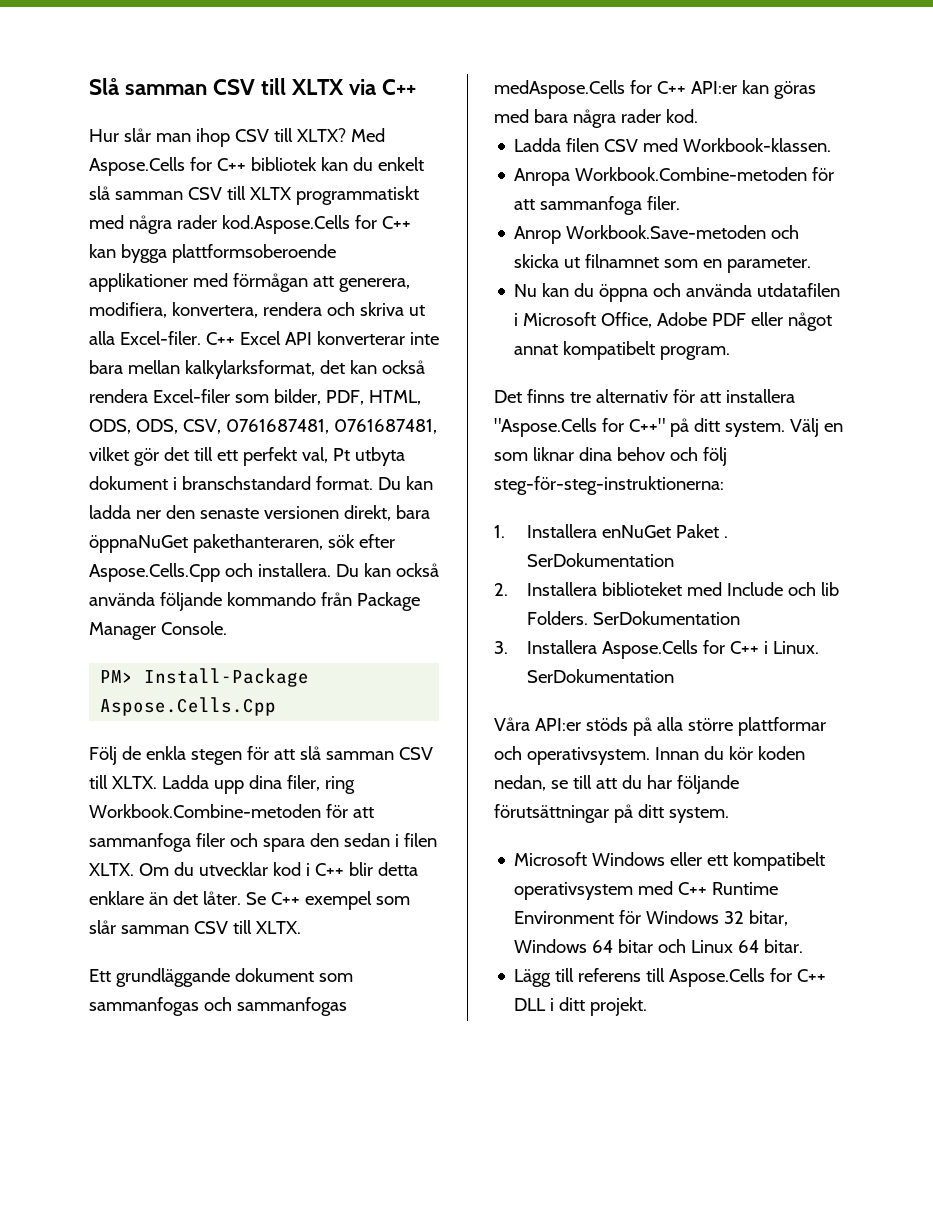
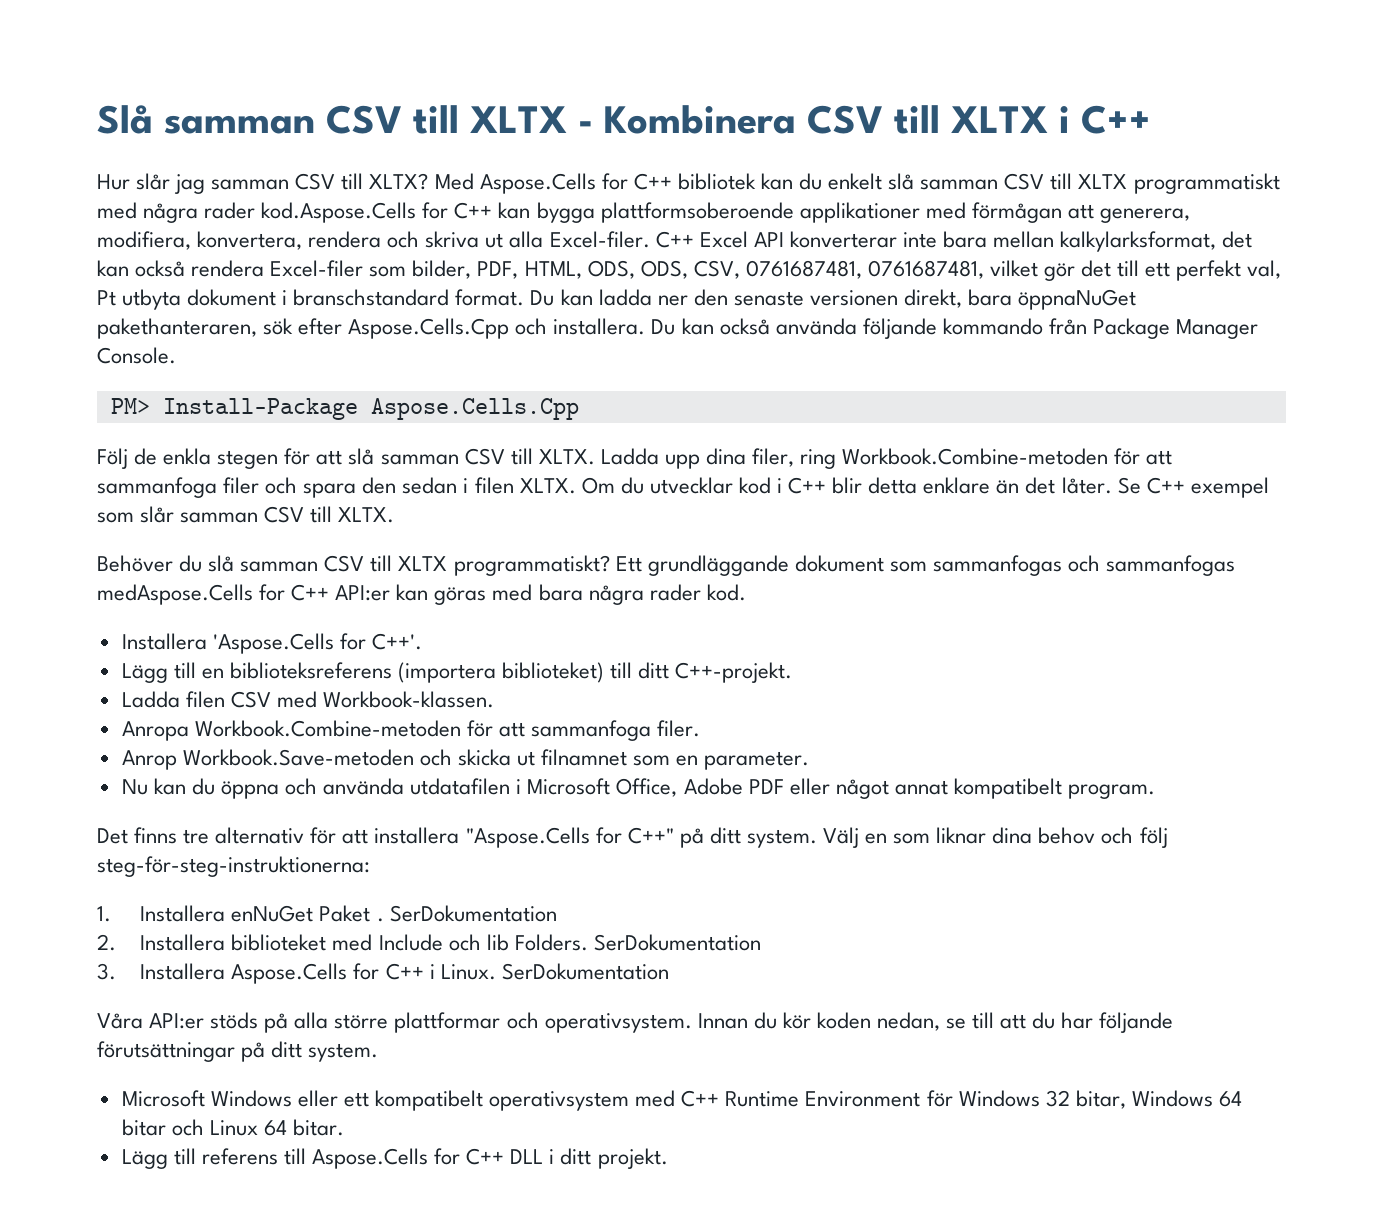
[349,79,377,95] via -> [578,105,1070,134] - Kombinera CSV till XLTX i
[155,128,230,147] man ihop -> [174,174,290,194] jag samman
(301, 927) none -> [97,555,610,576] Behöver du slå samman CSV till XLTX programmatiskt?
(698, 116) none -> [121,633,422,654] [121,662,793,683] // Installera 'Aspose.Cells for C++'. // Lägg till en biblioteksreferens (importera biblioteket) till ditt C++-projekt.

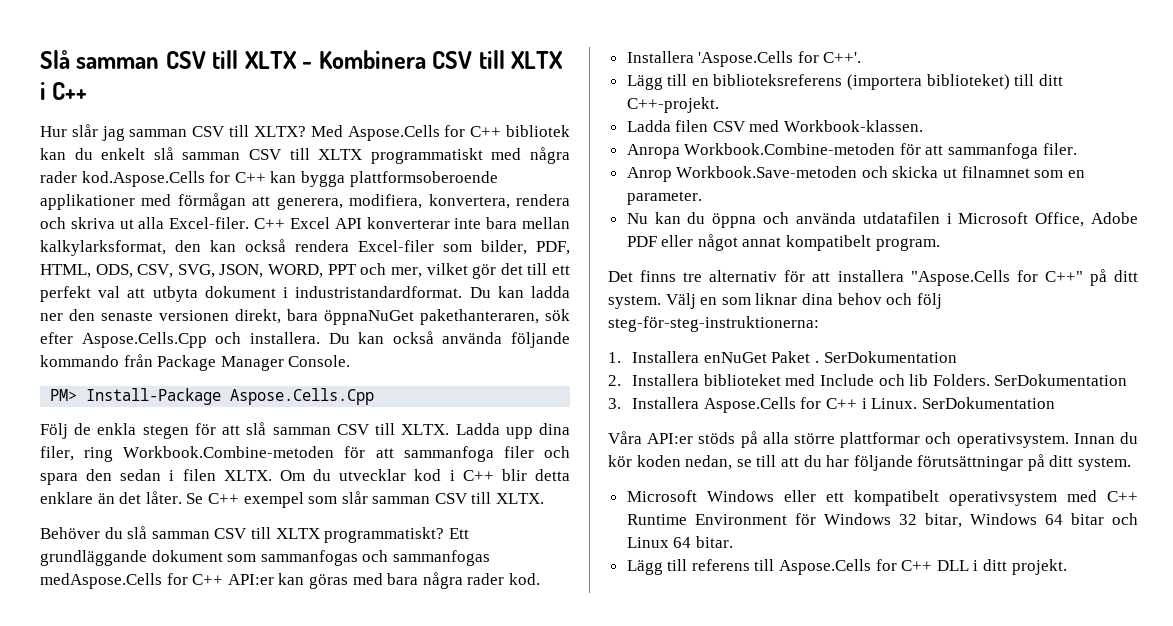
[1222,231,1253,248] det -> [175,240,201,252] den
[640,260,984,279] ODS, CSV, 0761687481, 0761687481, -> [137,263,422,278] CSV, SVG, JSON, WORD, PPT och mer,
[1247,260,1282,279] [97,290,116,306] val, Pt -> [98,286,146,298] val att
[293,289,525,306] branschstandard format. -> [295,286,463,298] industristandardformat.

